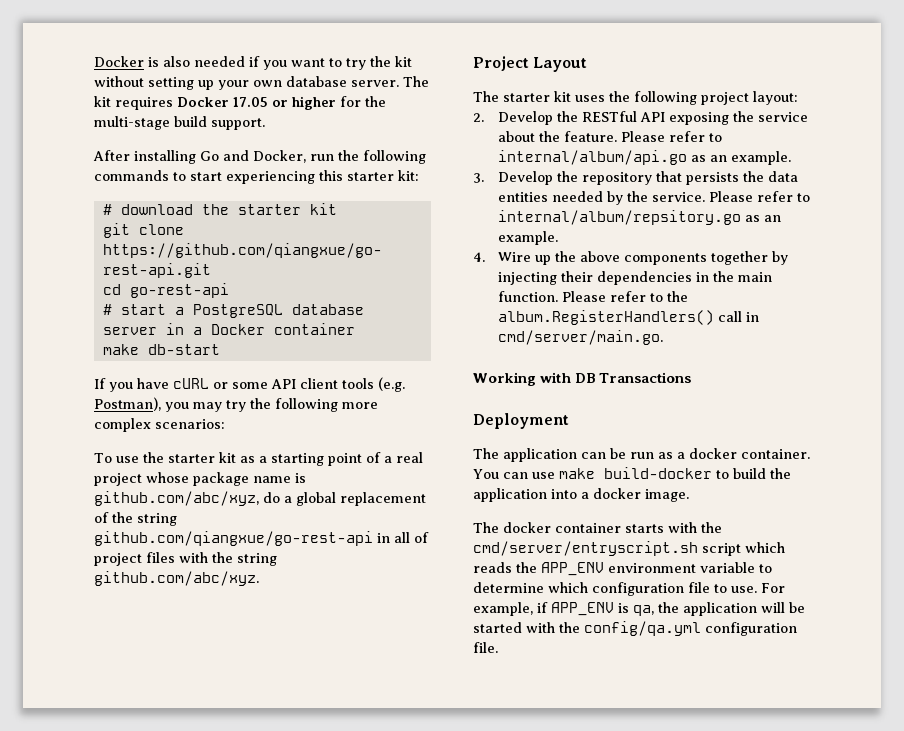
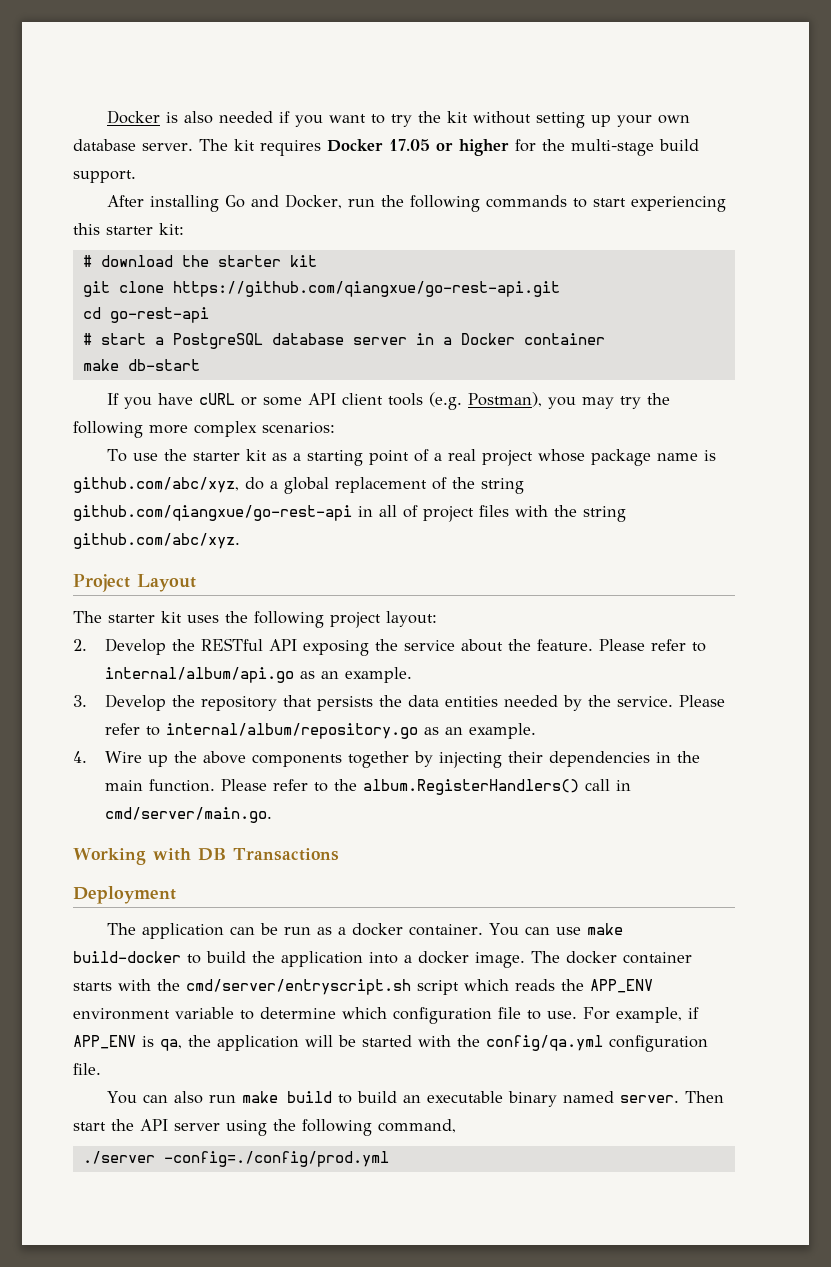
[497,210,741,225] internal/album/repsitory.go -> [166,723,419,739] internal/album/repository.go
(689, 495) // -> (525, 960) none
(498, 647) none -> [106,1091,724,1107] [73,1119,456,1136] [82,1151,389,1167] // You can also run make build to build an executable binary named server. Then start the API server using the following command, // ./server -config=./config/prod.yml

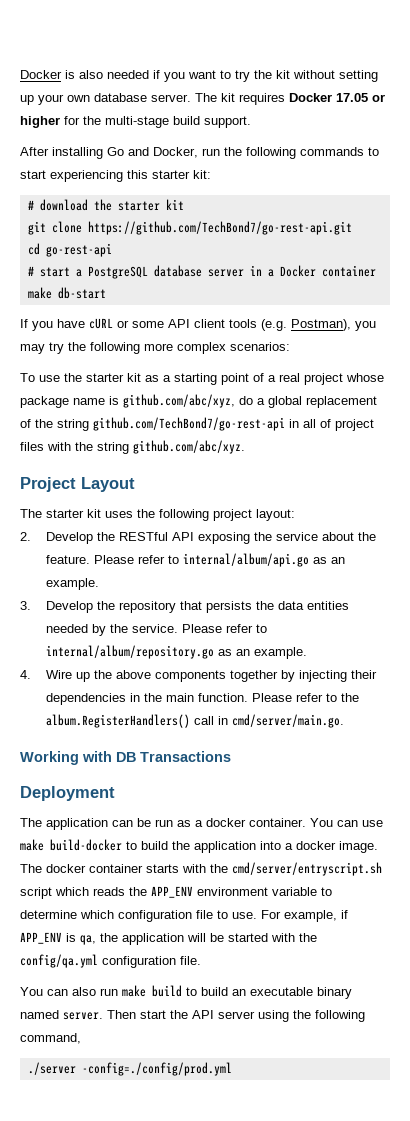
[172,281,560,297] https://github.com/qiangxue/go-rest-api.git -> [87,221,352,235] https://github.com/TechBond7/go-rest-api.git
[73,505,352,521] github.com/qiangxue/go-rest-api -> [93,417,285,431] github.com/TechBond7/go-rest-api

